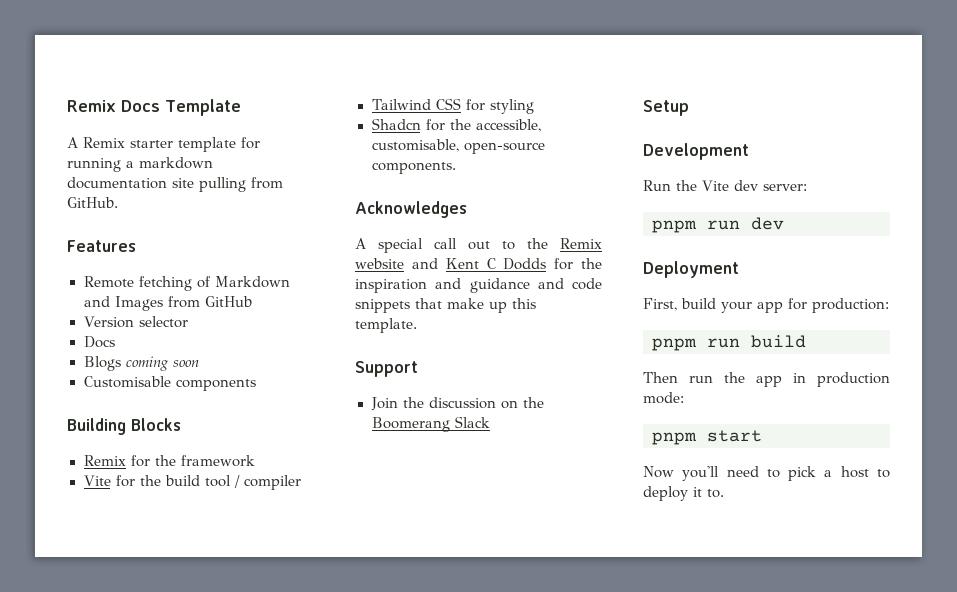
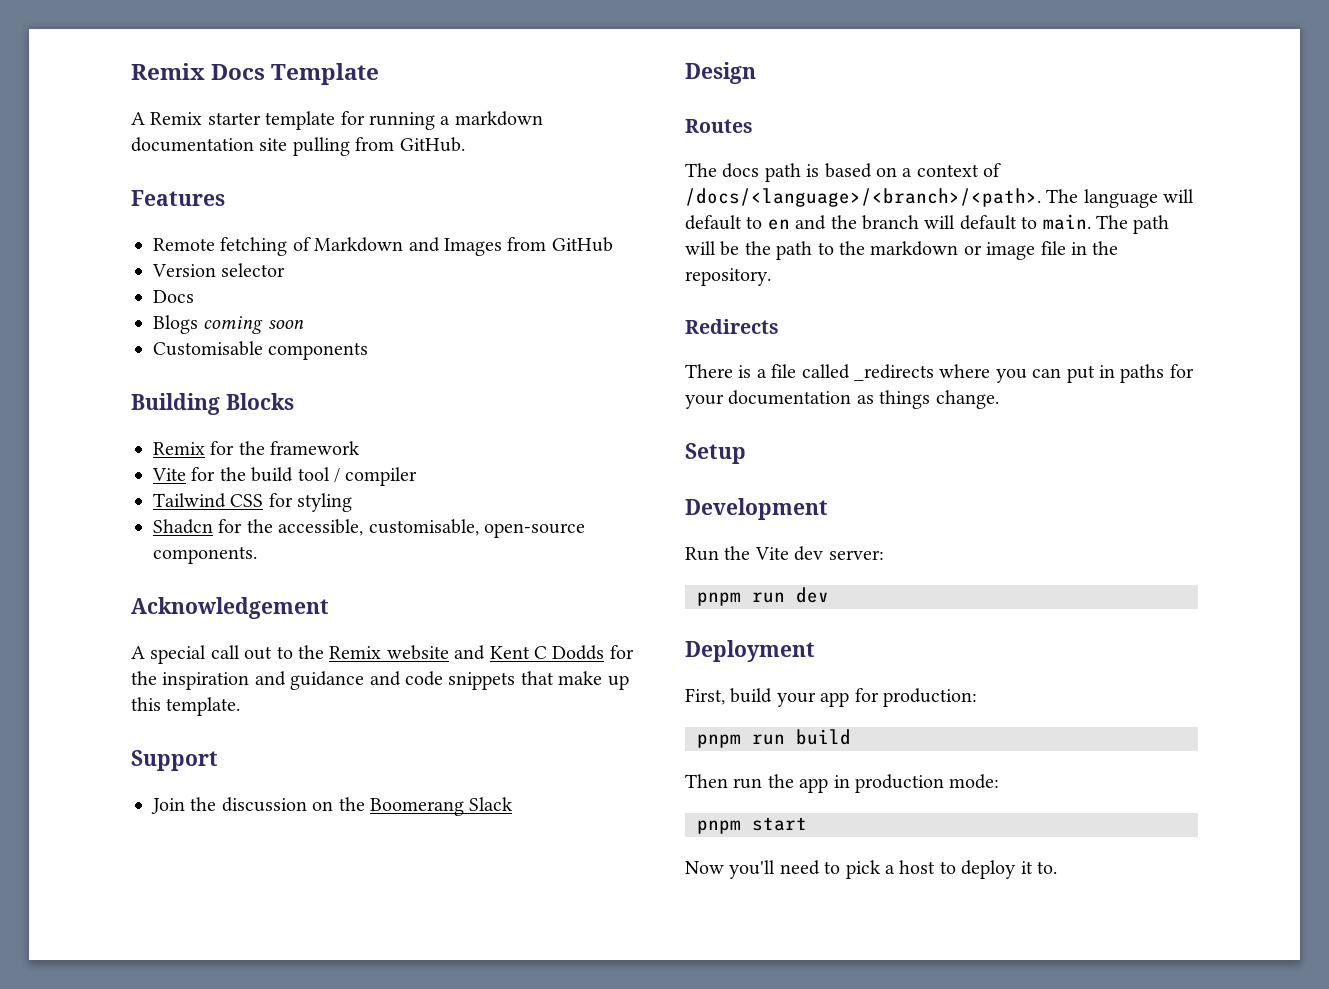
[355,201,467,218] Acknowledges -> [131,597,329,619] Acknowledgement
(490, 422) none -> [685,62,756,84] [685,119,753,133] [685,163,1002,182] [685,188,1195,208] [685,214,1170,234] [685,241,1119,260] [685,268,771,286] [685,319,779,334] [685,364,1194,383] [685,390,999,409] // Design // Routes // The docs path is based on a context of /docs/<language>/<branch>/<path>. The language will default to en and the branch will default to main. The path will be the path to the markdown or image file in the repository. // Redirects // There is a file called _redirects where you can put in paths for your documentation as things change.

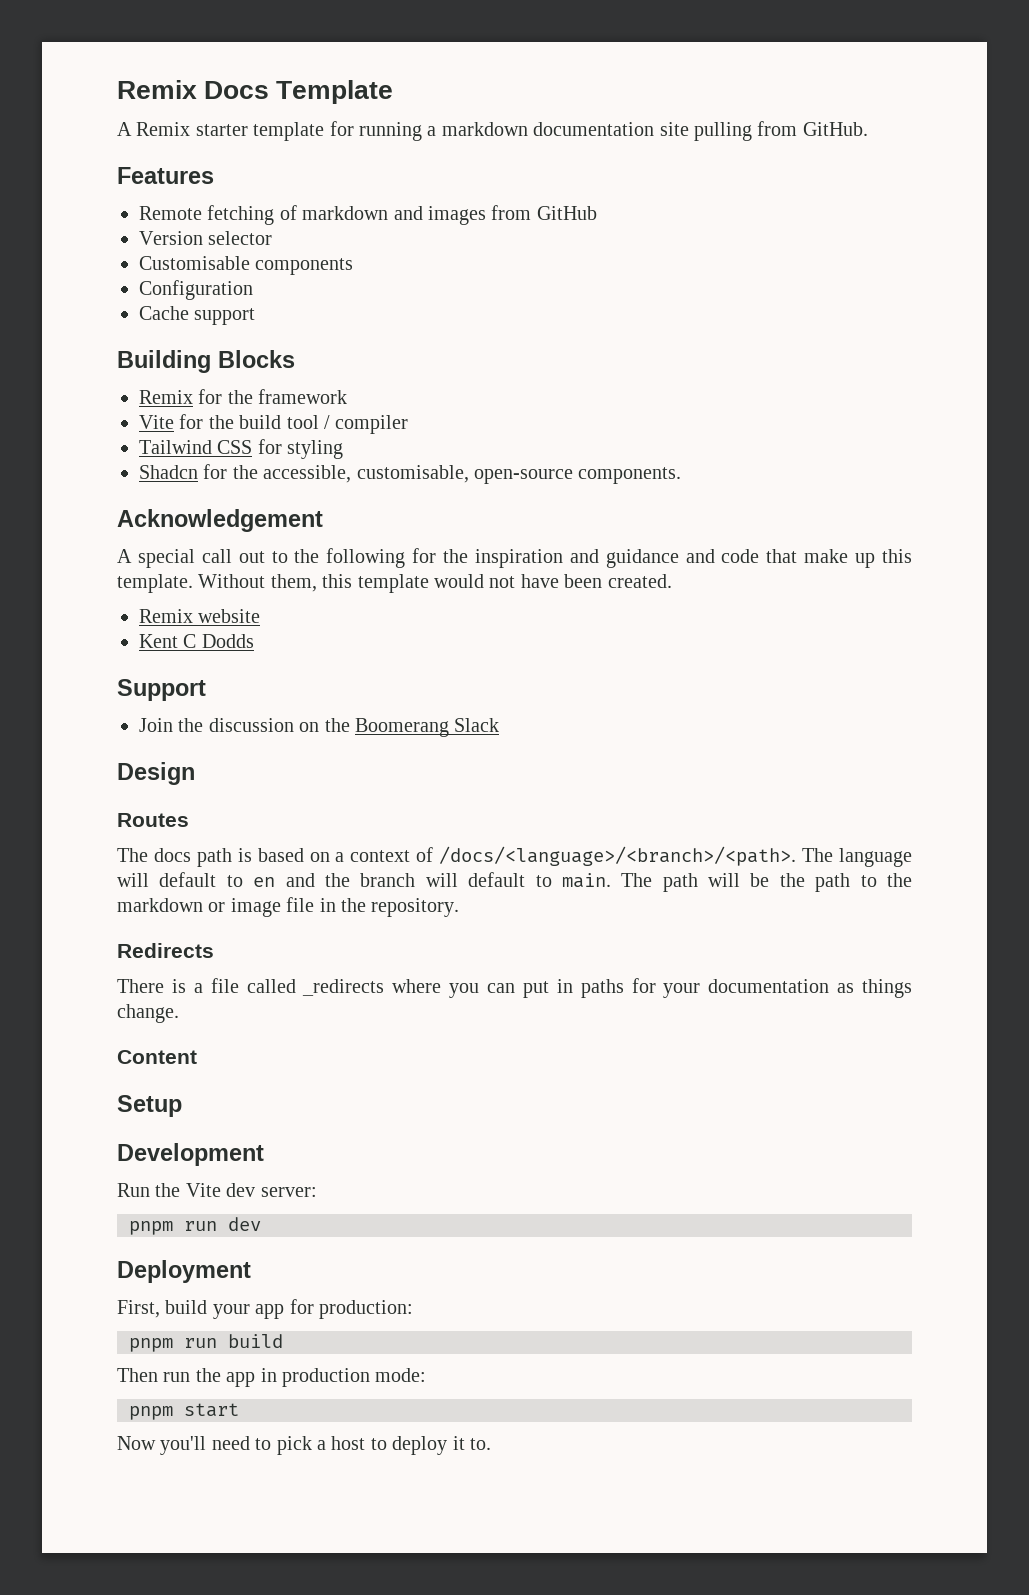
[314,237,502,256] Markdown and Images -> [302,206,486,225] markdown and images
[153,290,194,303] [153,315,304,334] // Docs // Blogs coming soon -> (273, 238) none
(369, 351) none -> [139,280,253,300] [139,306,256,325] // Configuration // Cache support
[329,645,605,660] Remix website and Kent C Dodds -> [326,548,406,568] following
[448,672,516,690] snippets -> (760, 556) none
(241, 706) none -> [198,574,672,593] [139,609,261,623] [139,634,254,648] Without them, this template would not have been created. // Remix website // Kent C Dodds
(999, 399) none -> [117,1050,197,1064] // Content

